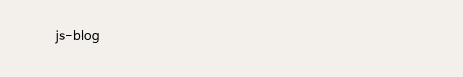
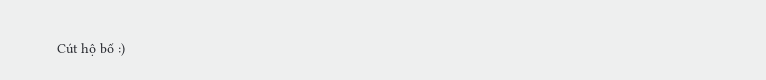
[55,30,100,44] js-blog -> [57,43,125,56] Cút hộ bố :)

